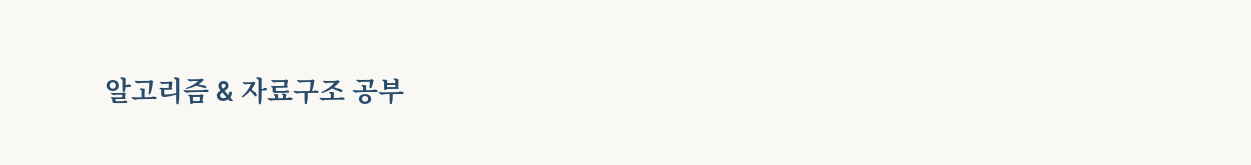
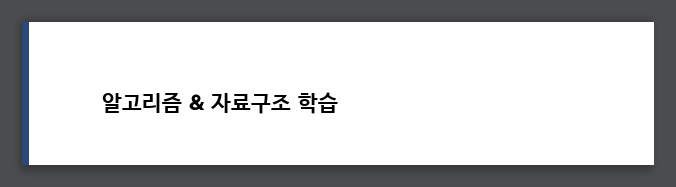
[351,78,404,105] 공부 -> [298,92,338,114] 학습

